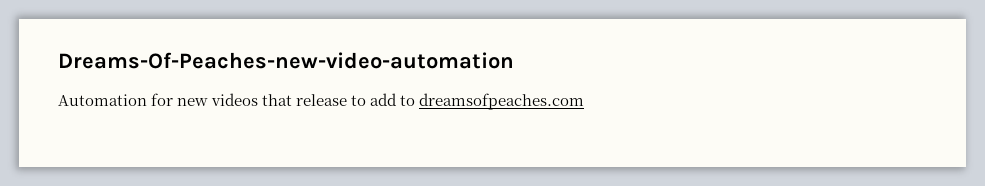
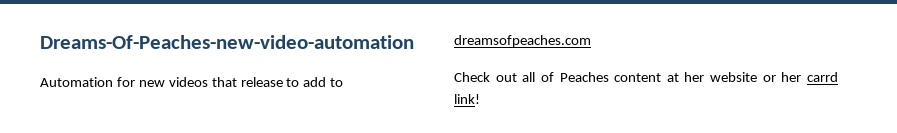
(585, 101) none -> [454,72,838,82] [454,94,480,104] // Check out all of Peaches content at her website or her carrd link!

